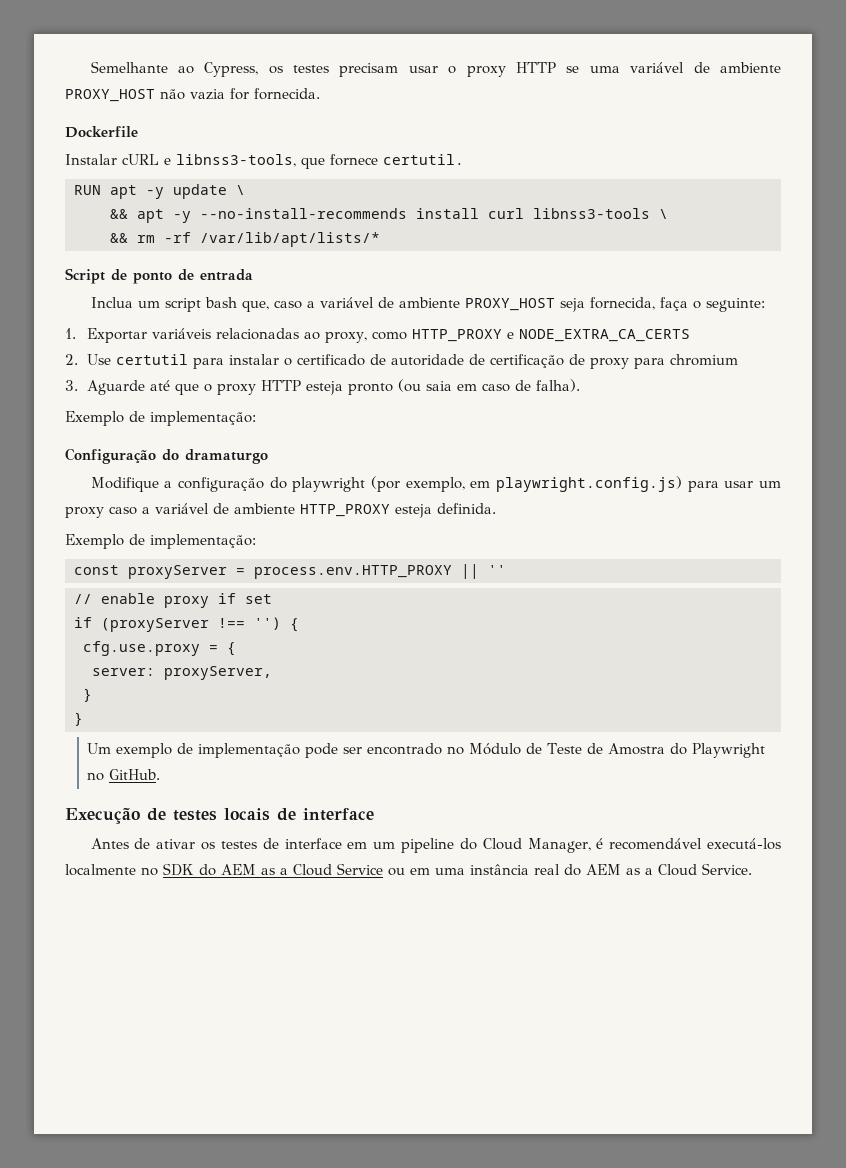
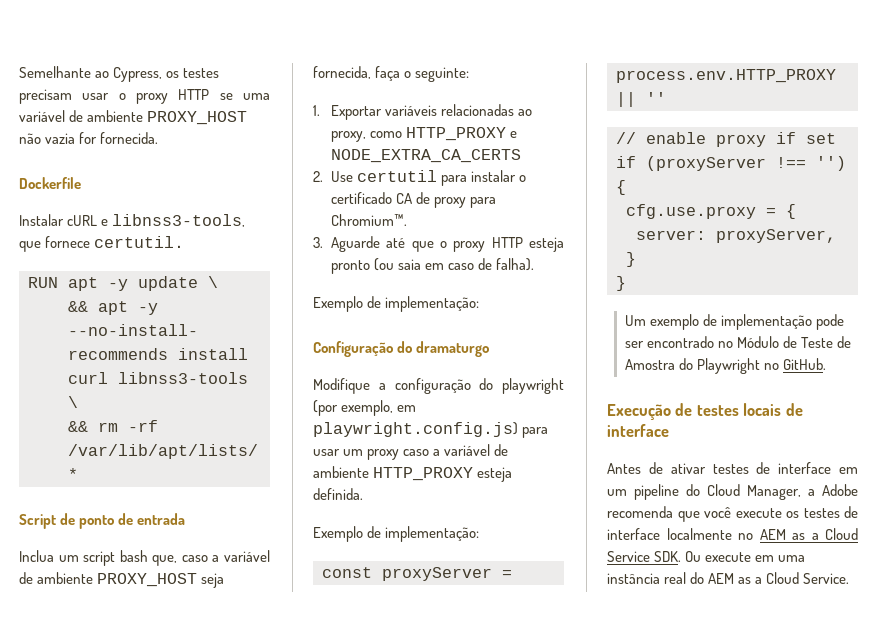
[370,354,565,368] de autoridade de certificação -> [395,193,412,204] CA
[670,354,739,366] chromium -> [330,214,407,226] Chromium™.
[200,842,215,850] os -> (706, 468) none
[596,838,781,850] [65,863,216,876] é recomendável executá-los localmente no SDK do -> [808,484,858,496] [607,506,858,522] [607,528,753,540] a Adobe recomenda que você execute os testes de interface localmente no
[388,868,405,876] ou -> [654,551,752,562] SDK. Ou execute

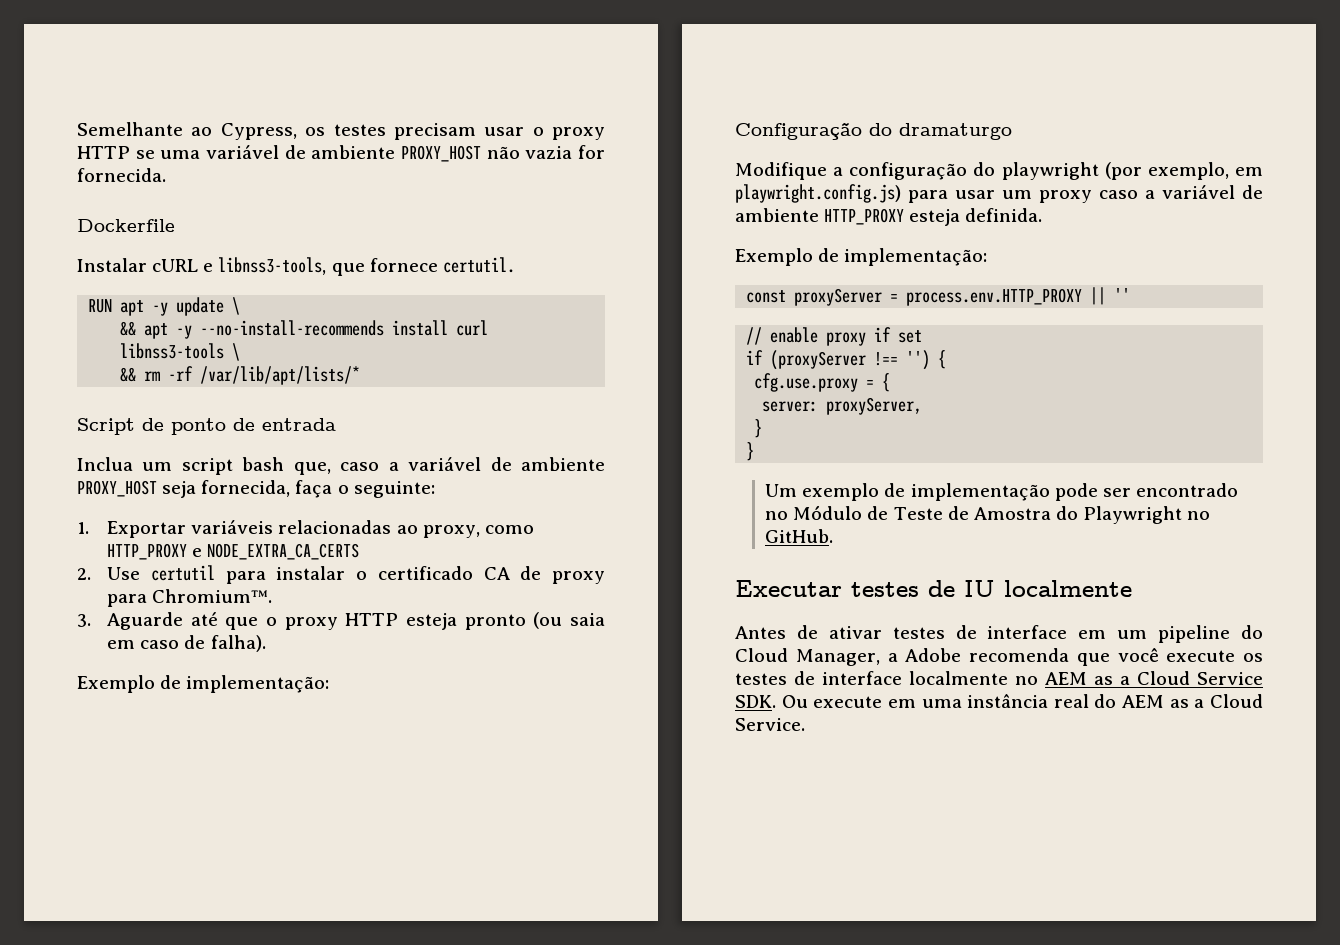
[607,403,803,420] [607,424,669,437] Execução de testes locais de interface -> [735,580,1132,597] Executar testes de IU localmente

